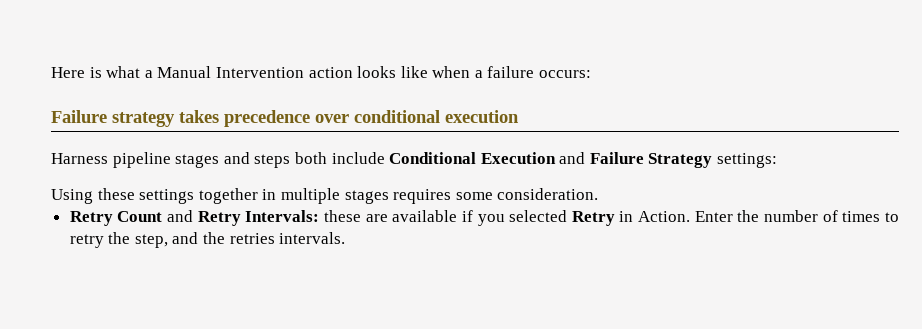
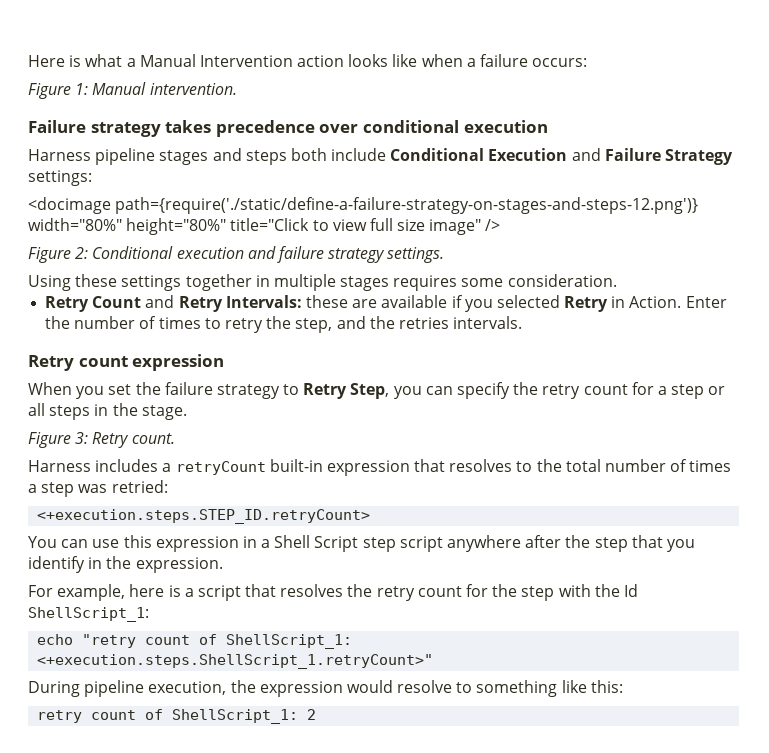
(592, 74) none -> [28,82,237,99] // Figure 1: Manual intervention.
(778, 160) none -> [28,197,699,214] [28,218,501,235] [28,246,445,263] // <docimage path={require('./static/define-a-failure-strategy-on-stages-and-steps-12.png')} width="80%" height="80%" title="Click to view full size image" /> // Figure 2: Conditional execution and failure strategy settings.
(346, 238) none -> [28,354,225,371] [28,382,726,399] [28,403,187,420] [28,432,175,448] [28,459,732,476] [28,480,168,497] [37,509,371,524] [28,535,695,552] [28,556,223,573] [28,584,638,601] [28,607,149,622] [37,634,353,649] [37,654,434,669] [28,680,623,697] [37,709,317,724] // Retry count expression // When you set the failure strategy to Retry Step, you can specify the retry count for a step or all steps in the stage. // Figure 3: Retry count. // Harness includes a retryCount built-in expression that resolves to the total number of times a step was retried: // <+execution.steps.STEP_ID.retryCount> // You can use this expression in a Shell Script step script anywhere after the step that you identify in the expression. // For example, here is a script that resolves the retry count for the step with the Id ShellScript_1: // echo "retry count of ShellScript_1: <+execution.steps.ShellScript_1.retryCount>" // During pipeline execution, the expression would resolve to something like this: // retry count of ShellScript_1: 2

